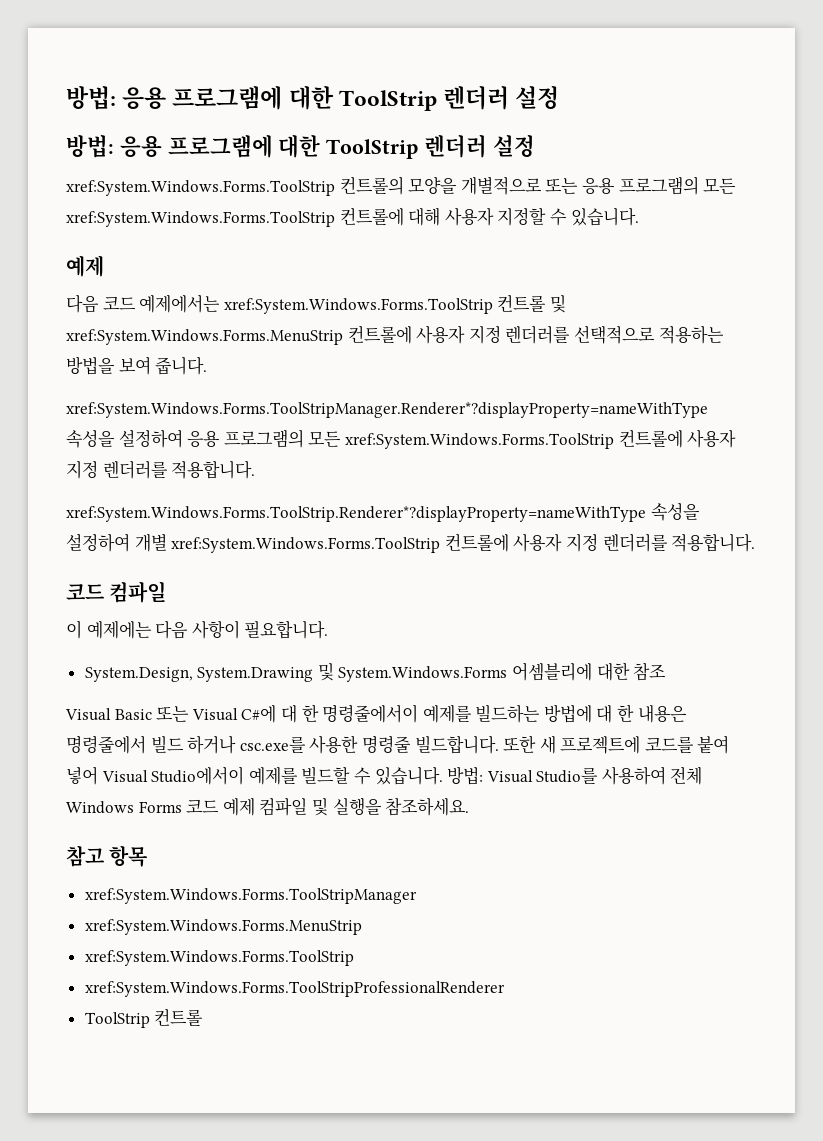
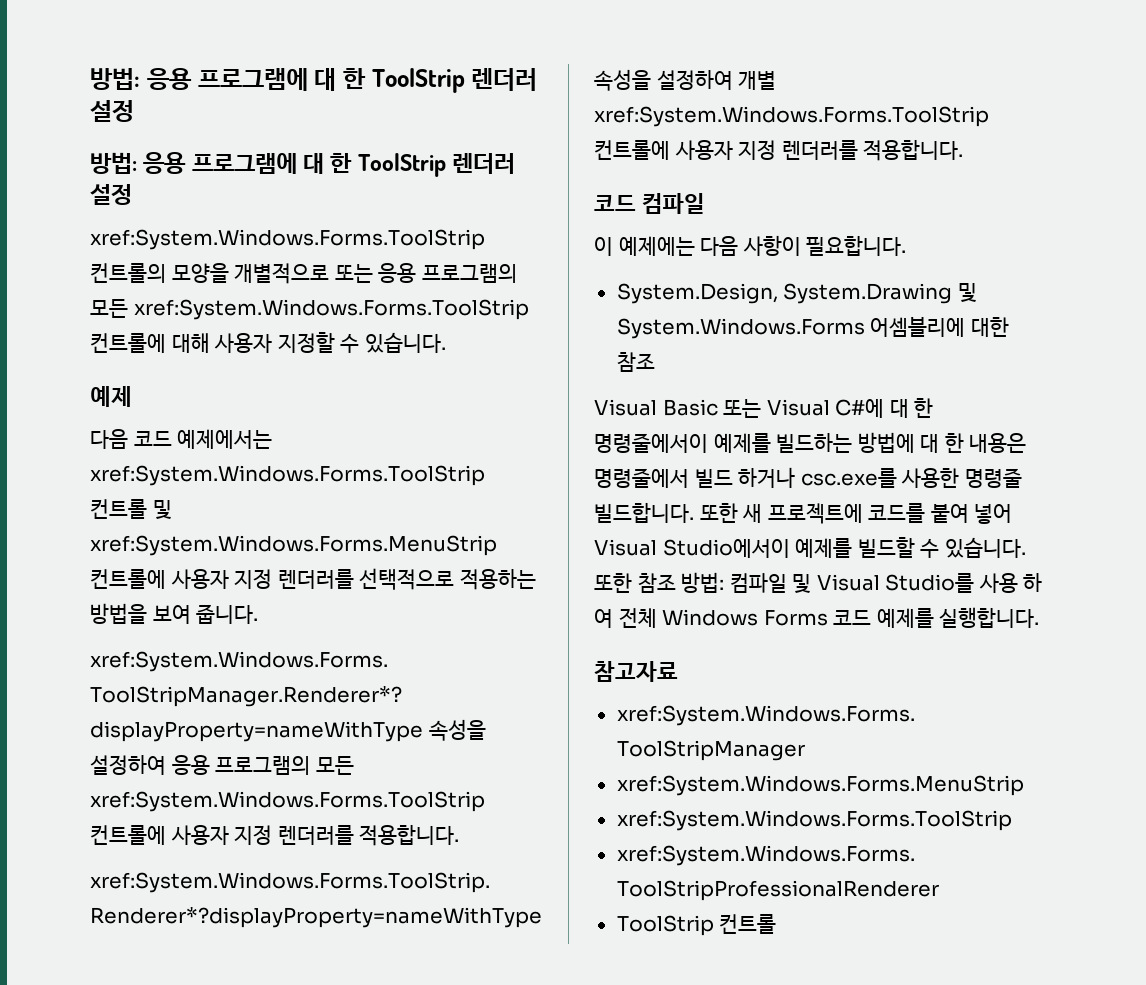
[66,86,334,110] 방법: 응용 프로그램에 대한 -> [90,68,366,91] 방법: 응용 프로그램에 대 한
[278,135,321,158] 대한 -> [303,153,353,174] 대 한
[447,766,703,785] [66,797,470,816] [66,845,148,867] 방법: Visual Studio를 사용하여 전체 Windows Forms 코드 예제 컴파일 및 실행을 참조하세요. // 참고 항목 -> [594,572,1043,593] [594,607,1040,628] [594,661,678,682] 또한 참조 방법: 컴파일 및 Visual Studio를 사용 하 여 전체 Windows Forms 코드 예제를 실행합니다. // 참고자료

